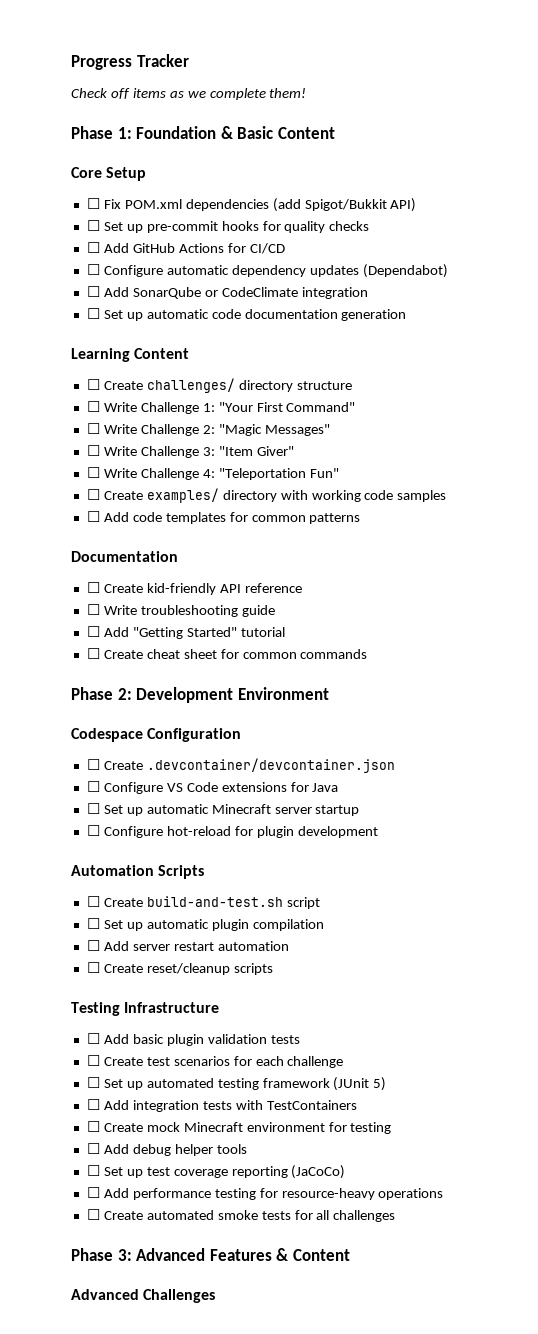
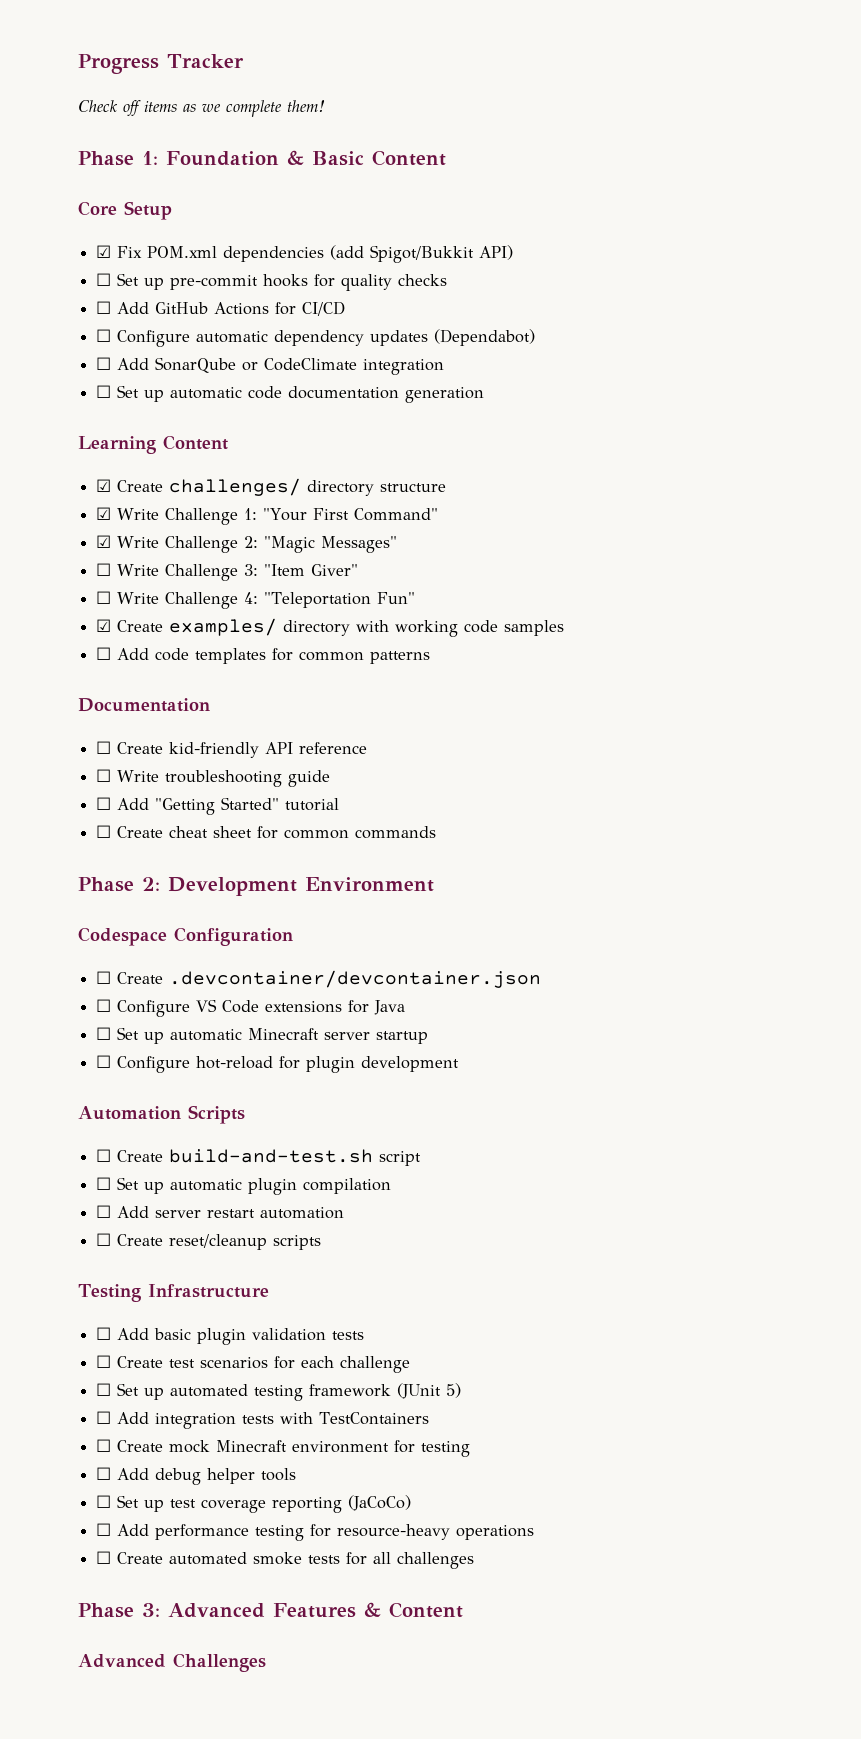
[86,198,100,209] ☐ -> [96,245,112,258] ☑
[86,379,100,390] ☐ -> [96,479,112,492] ☑
[86,401,100,412] ☐ -> [96,507,112,520] ☑
[86,423,100,434] ☐ -> [96,535,112,548] ☑
[86,489,100,500] ☐ -> [96,619,112,632] ☑

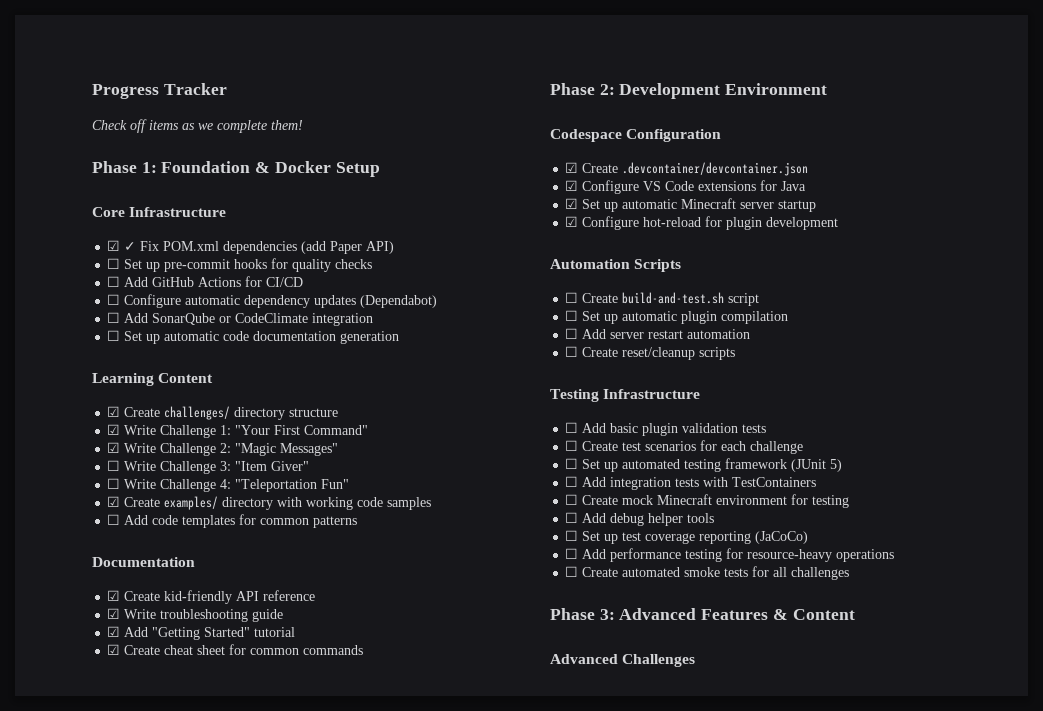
[312,150,446,166] Basic Content -> [274,161,380,177] Docker Setup
[124,201,172,220] [96,245,112,258] Setup // ☑ -> [129,207,227,217] [107,240,137,251] Infrastructure // ☑ ✓
[370,245,475,263] Spigot/Bukkit -> [330,241,363,254] Paper
[96,741,112,754] ☐ -> [107,590,121,601] ☑
[96,769,112,782] ☐ -> [107,608,121,619] ☑
[96,797,112,810] ☐ -> [107,626,121,637] ☑
[96,825,112,838] ☐ -> [107,644,121,655] ☑
[96,971,112,984] ☐ -> [565,162,579,173] ☑
[96,999,112,1012] ☐ -> [565,180,579,191] ☑
[96,1027,112,1040] ☐ -> [565,198,579,209] ☑
[96,1055,112,1068] ☐ -> [565,216,579,227] ☑

